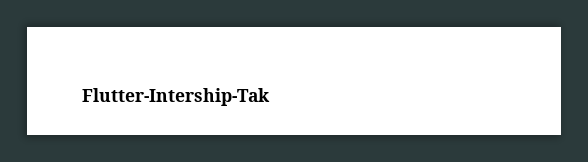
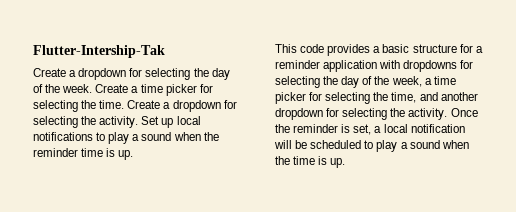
(270, 97) none -> [33,68,230,80] [33,84,213,96] [33,100,237,112] [33,116,201,128] [33,132,219,144] [33,148,134,160] [275,44,483,56] [275,60,474,72] [275,76,456,88] [275,92,478,104] [275,108,478,120] [275,124,465,135] [274,140,469,152] [275,156,346,168] // Create a dropdown for selecting the day of the week. Create a time picker for selecting the time. Create a dropdown for selecting the activity. Set up local notifications to play a sound when the reminder time is up. // This code provides a basic structure for a reminder application with dropdowns for selecting the day of the week, a time picker for selecting the time, and another dropdown for selecting the activity. Once the reminder is set, a local notification will be scheduled to play a sound when the time is up.

